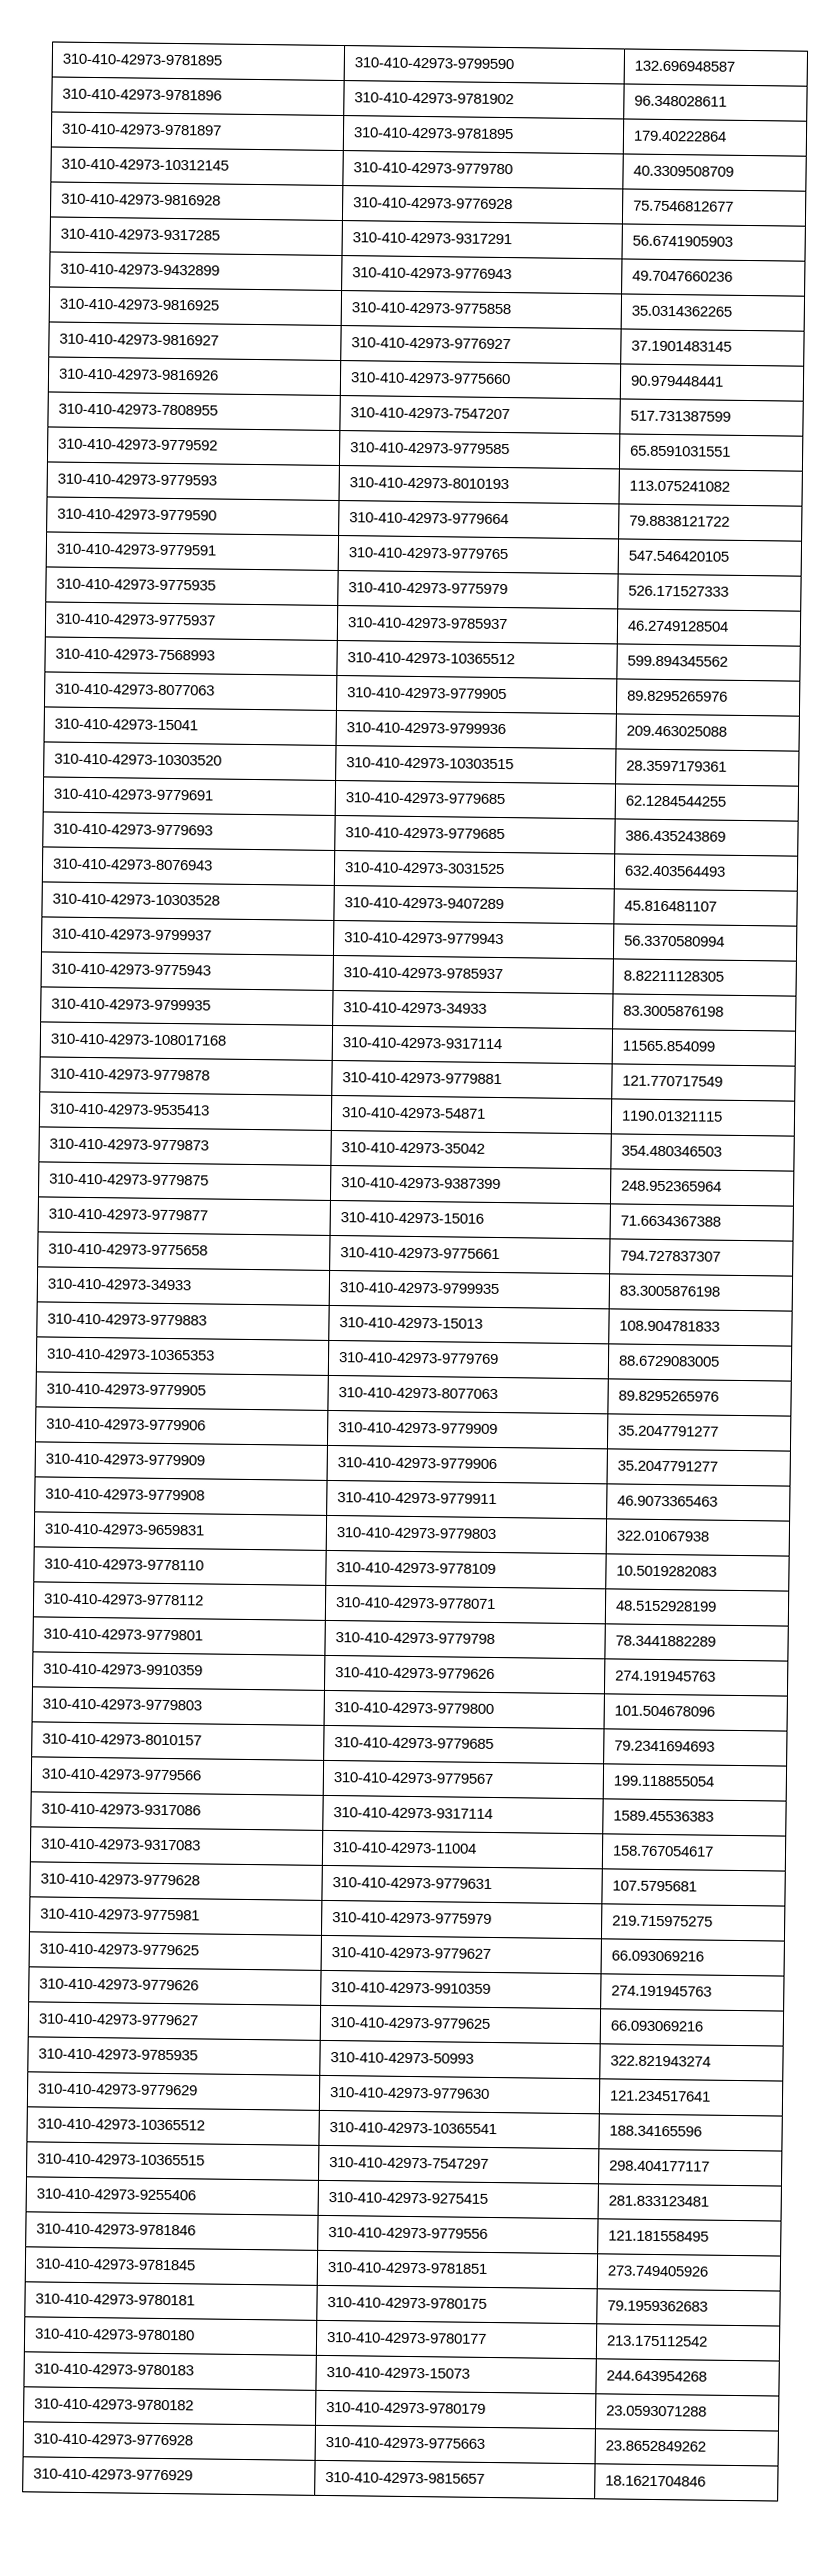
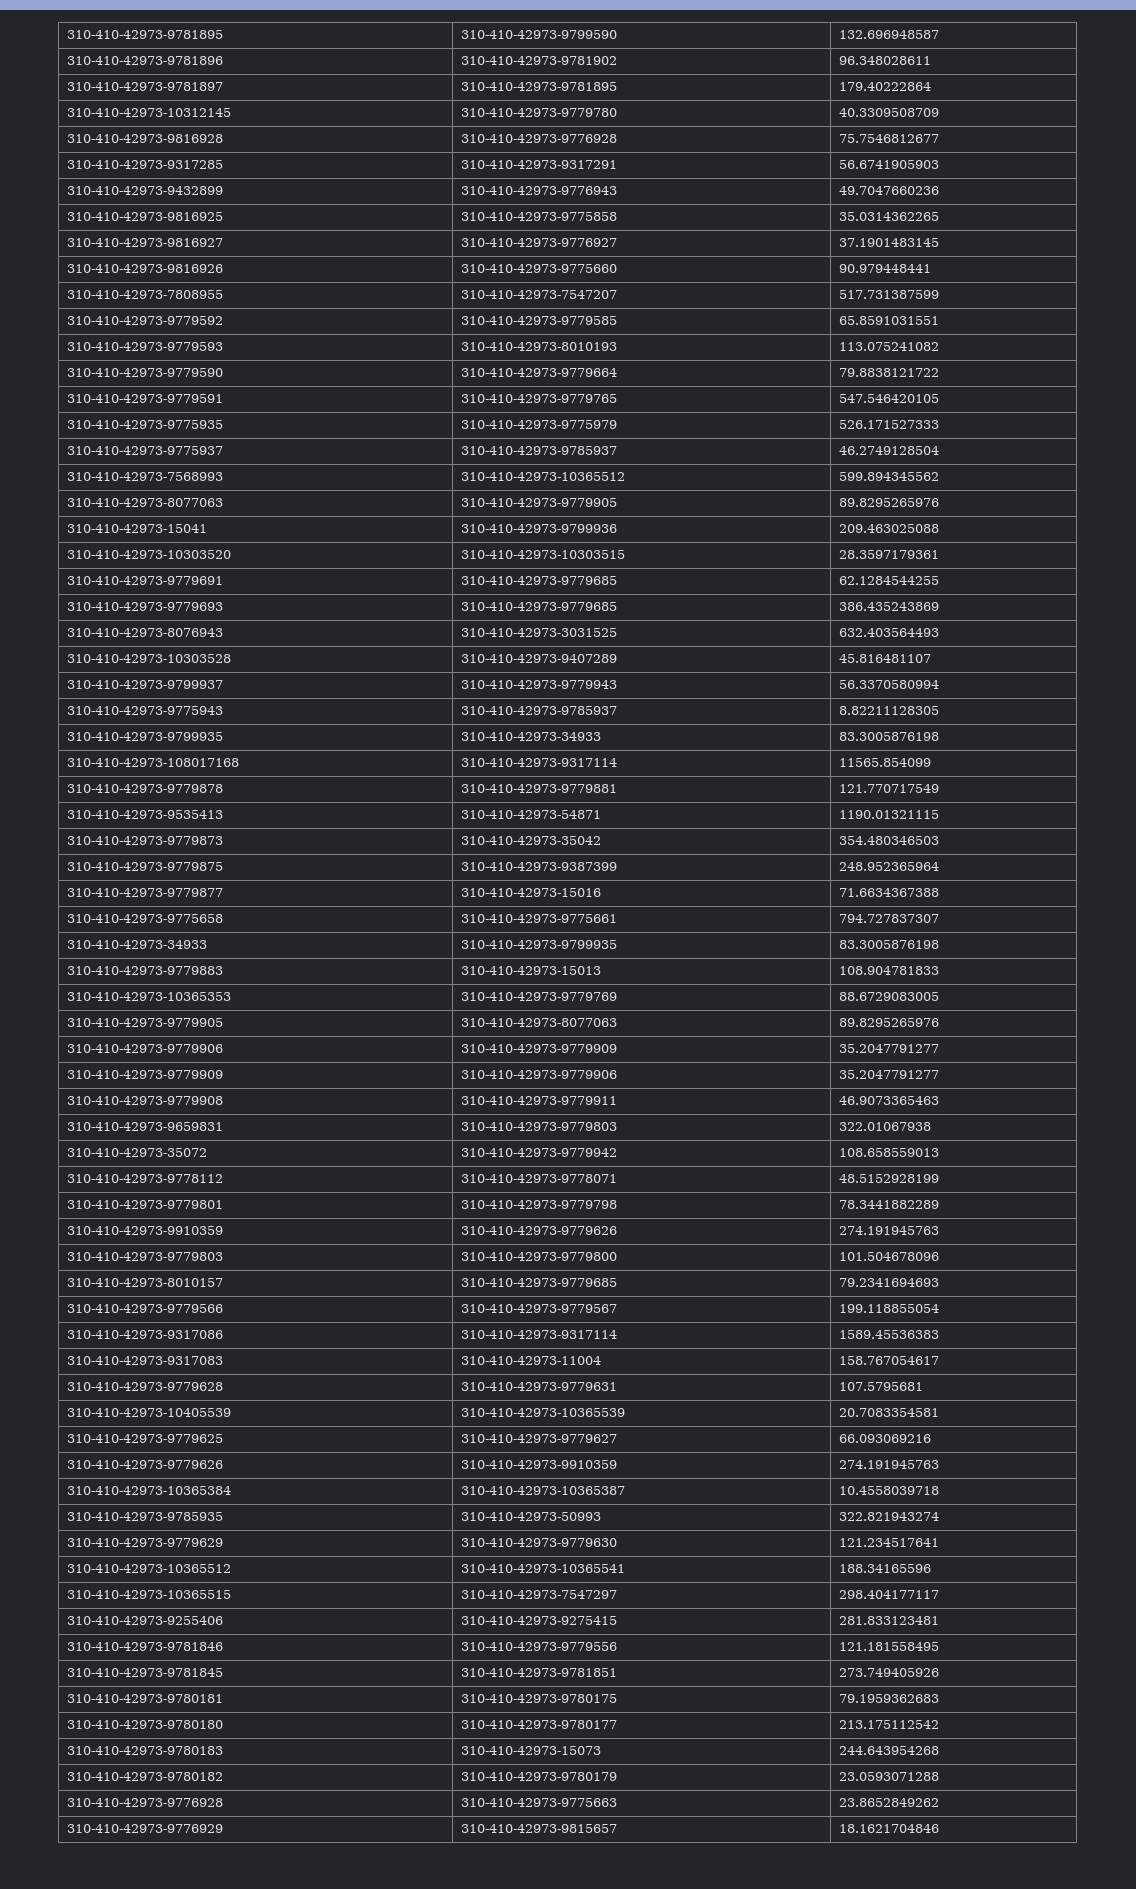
[44,1558,205,1571] [336,1562,497,1575] [616,1565,718,1577] 310-410-42973-9778110 | 310-410-42973-9778109 | 10.5019282083 -> [67,1148,208,1157] [461,1148,618,1157] [839,1148,940,1157] 310-410-42973-35072 | 310-410-42973-9779942 | 108.658559013
[40,1908,201,1921] [332,1912,493,1924] [612,1915,714,1927] 310-410-42973-9775981 | 310-410-42973-9775979 | 219.715975275 -> [67,1408,232,1417] [461,1408,626,1417] [839,1408,940,1417] 310-410-42973-10405539 | 310-410-42973-10365539 | 20.7083354581
[38,2013,199,2026] [330,2017,491,2029] [610,2020,704,2032] 310-410-42973-9779627 | 310-410-42973-9779625 | 66.093069216 -> [67,1486,232,1495] [461,1486,626,1495] [839,1486,940,1495] 310-410-42973-10365384 | 310-410-42973-10365387 | 10.4558039718

